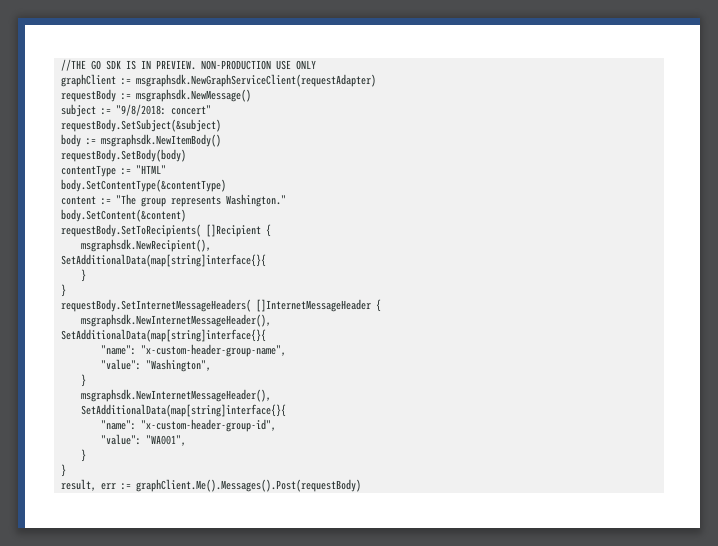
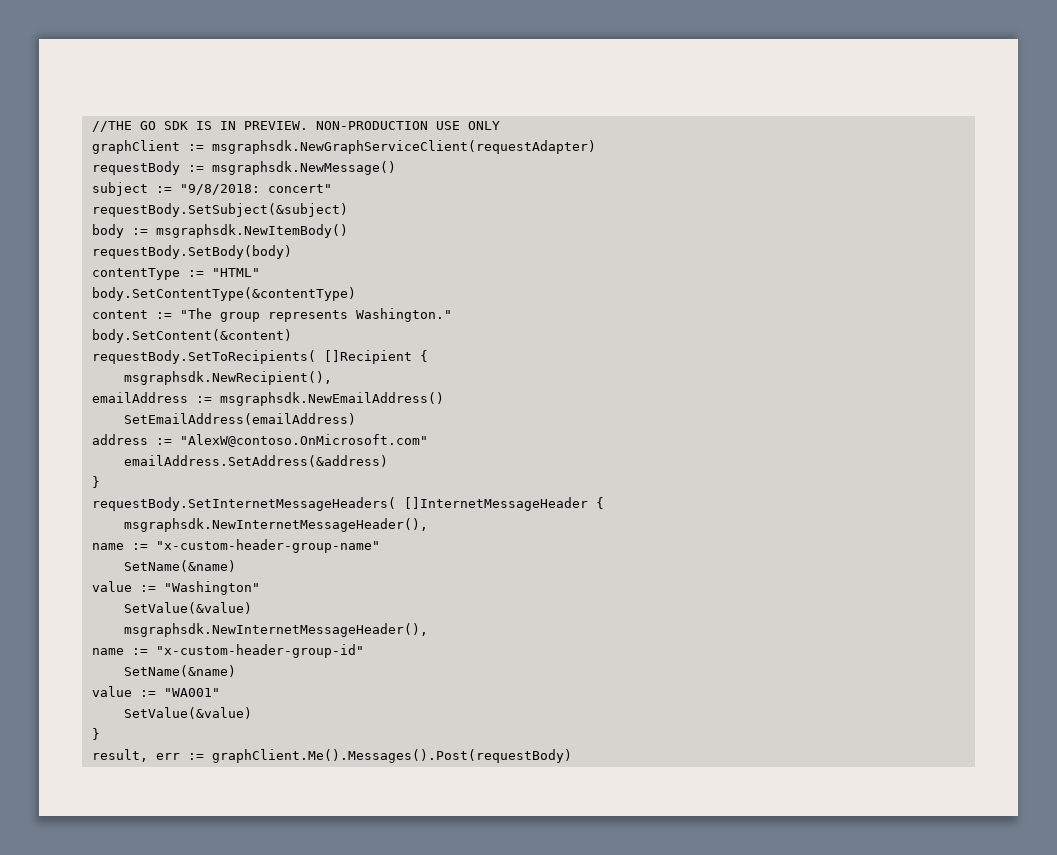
[60,254,266,267] [80,269,86,282] SetAdditionalData(map[string]interface{}{ // } -> [91,392,444,406] [123,413,356,425] [91,434,428,447] [123,455,388,467] emailAddress := msgraphsdk.NewEmailAddress() // SetEmailAddress(emailAddress) // address := "AlexW@contoso.OnMicrosoft.com" // emailAddress.SetAddress(&address)
[60,329,266,342] [100,344,286,357] [100,359,211,372] [80,374,86,387] [80,389,271,402] [80,404,286,417] [100,419,276,432] [100,434,186,446] [80,449,86,462] SetAdditionalData(map[string]interface{}{ // "name": "x-custom-header-group-name", // "value": "Washington", // } // msgraphsdk.NewInternetMessageHeader(), // SetAdditionalData(map[string]interface{}{ // "name": "x-custom-header-group-id", // "value": "WA001", // } -> [91,539,380,553] [123,560,236,572] [91,581,260,595] [123,602,252,614] [123,623,428,637] [91,644,364,658] [123,665,236,677] [91,686,220,697] [123,707,252,719] name := "x-custom-header-group-name" // SetName(&name) // value := "Washington" // SetValue(&value) // msgraphsdk.NewInternetMessageHeader(), // name := "x-custom-header-group-id" // SetName(&name) // value := "WA001" // SetValue(&value)

